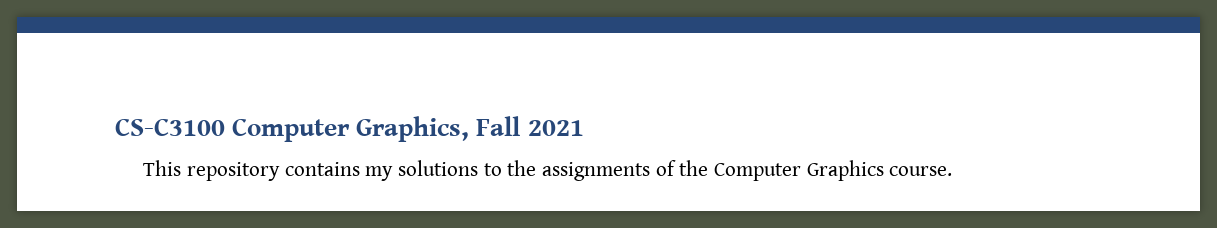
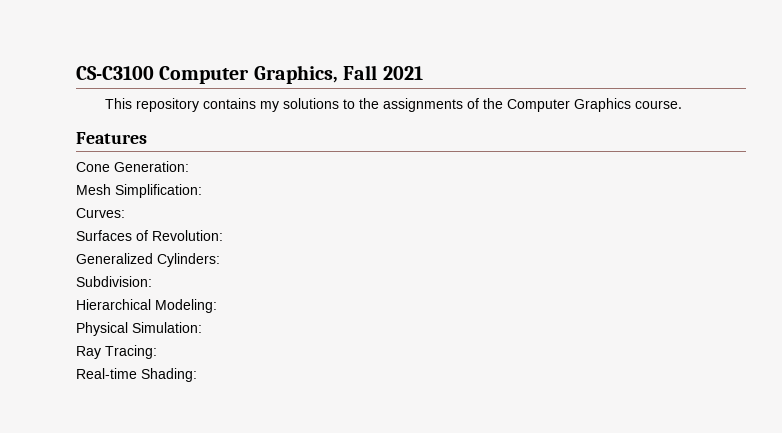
(953, 171) none -> [76,132,147,144] [76,161,189,172] [76,184,202,198] [76,208,125,218] [76,230,223,241] [76,253,220,267] [76,276,152,287] [76,299,217,313] [76,322,202,336] [76,345,157,359] [76,368,197,382] // Features // Cone Generation: // Mesh Simplification: // Curves: // Surfaces of Revolution: // Generalized Cylinders: // Subdivision: // Hierarchical Modeling: // Physical Simulation: // Ray Tracing: // Real-time Shading:

